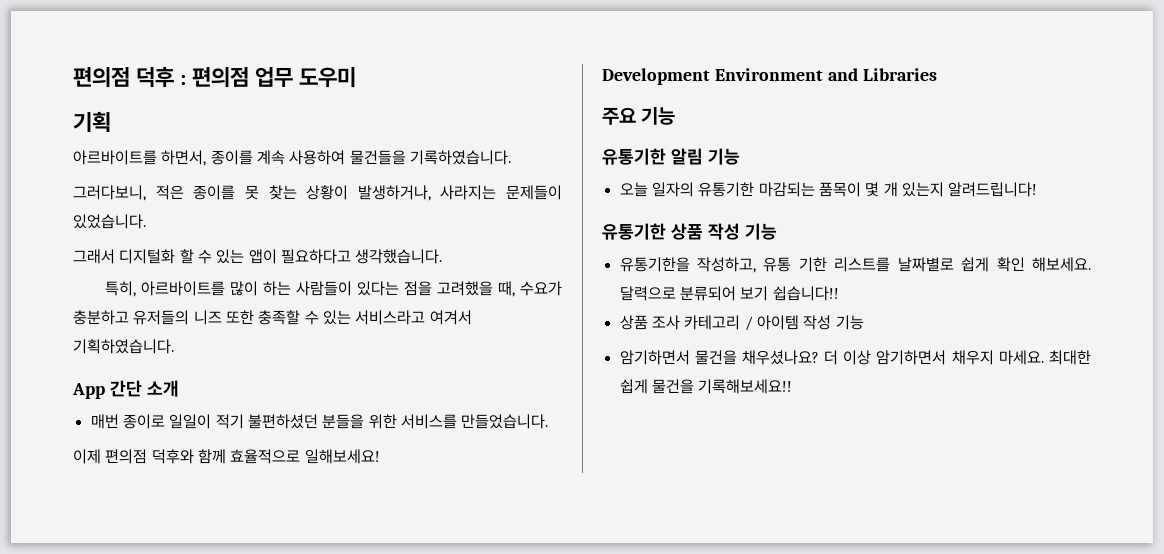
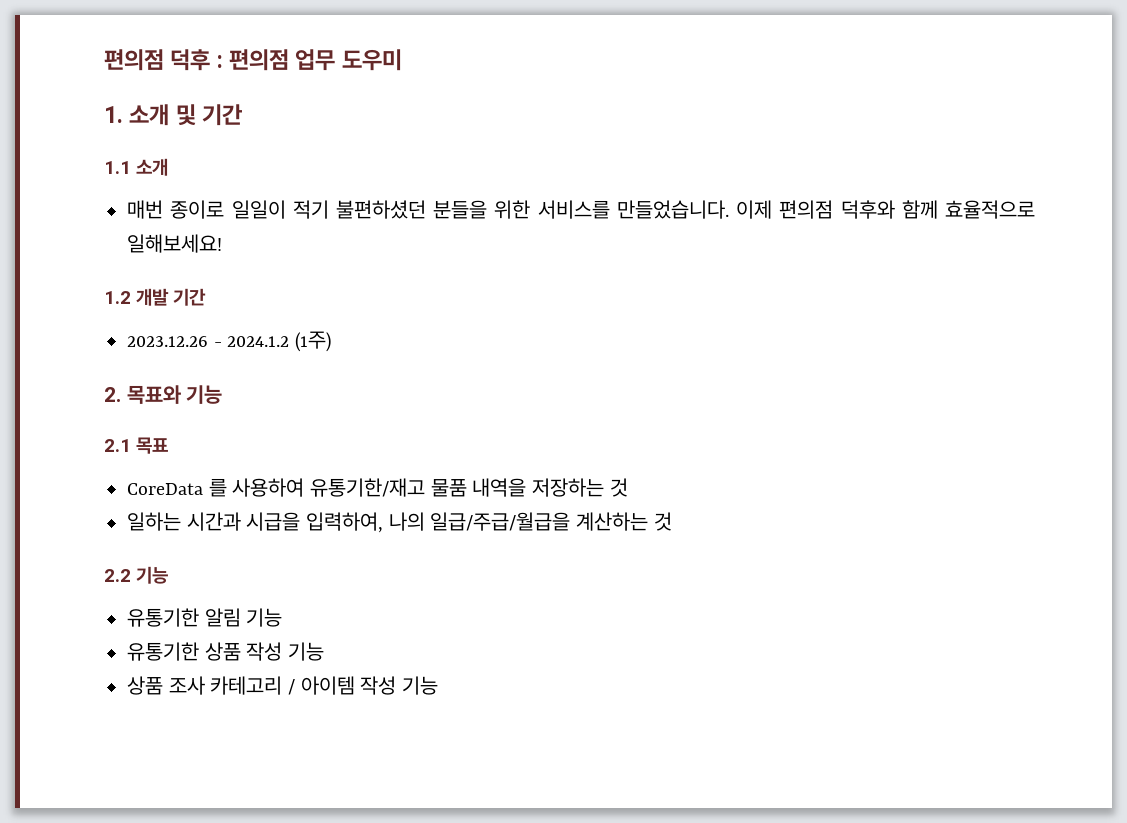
[73,111,111,133] [73,150,511,166] [73,185,562,201] [73,214,146,229] [73,249,443,264] [104,281,562,297] [73,310,472,325] [73,339,174,354] [72,380,142,399] 기획 // 아르바이트를 하면서, 종이를 계속 사용하여 물건들을 기록하였습니다. // 그러다보니, 적은 종이를 못 찾는 상황이 발생하거나, 사라지는 문제들이 있었습니다. // 그래서 디지털화 할 수 있는 앱이 필요하다고 생각했습니다. // 특히, 아르바이트를 많이 하는 사람들이 있다는 점을 고려했을 때, 수요가 충분하고 유저들의 니즈 또한 충족할 수 있는 서비스라고 여겨서 기획하였습니다. // App 간단 -> [104,104,243,126] [104,161,131,174] 1. 소개 및 기간 // 1.1
(549, 421) // -> (729, 209) none
[602,68,937,85] [602,107,676,125] [602,148,740,165] [619,182,1038,197] [602,223,777,240] [619,257,1091,273] [619,286,839,301] Development Environment and Libraries // 주요 기능 // 유통기한 알림 기능 // 오늘 일자의 유통기한 마감되는 품목이 몇 개 있는지 알려드립니다! // 유통기한 상품 작성 기능 // 유통기한을 작성하고, 유통 기한 리스트를 날짜별로 쉽게 확인 해보세요. 달력으로 분류되어 보기 쉽습니다!! -> [104,288,207,306] [127,331,332,352] [104,385,223,404] [104,437,169,454] [127,478,628,497] [127,512,672,533] [104,566,169,584] [127,608,283,627] [127,642,325,661] 1.2 개발 기간 // 2023.12.26 - 2024.1.2 (1주) // 2. 목표와 기능 // 2.1 목표 // CoreData 를 사용하여 유통기한/재고 물품 내역을 저장하는 것 // 일하는 시간과 시급을 입력하여, 나의 일급/주급/월급을 계산하는 것 // 2.2 기능 // 유통기한 알림 기능 // 유통기한 상품 작성 기능
[619,350,1091,365] [619,379,793,394] // 암기하면서 물건을 채우셨나요? 더 이상 암기하면서 채우지 마세요. 최대한 쉽게 물건을 기록해보세요!! -> (439, 685) none

